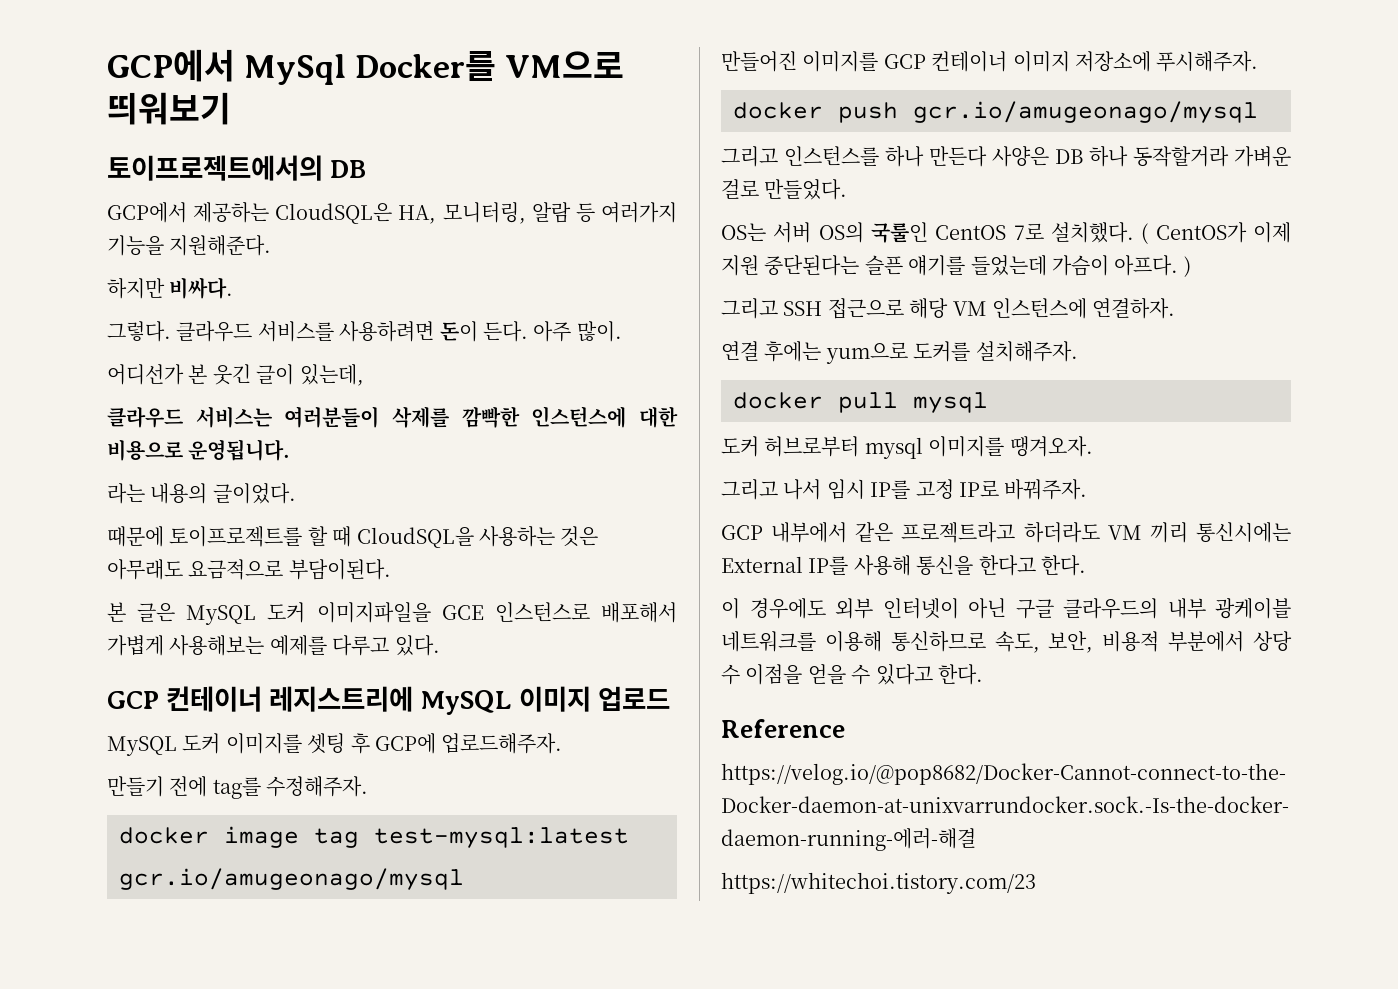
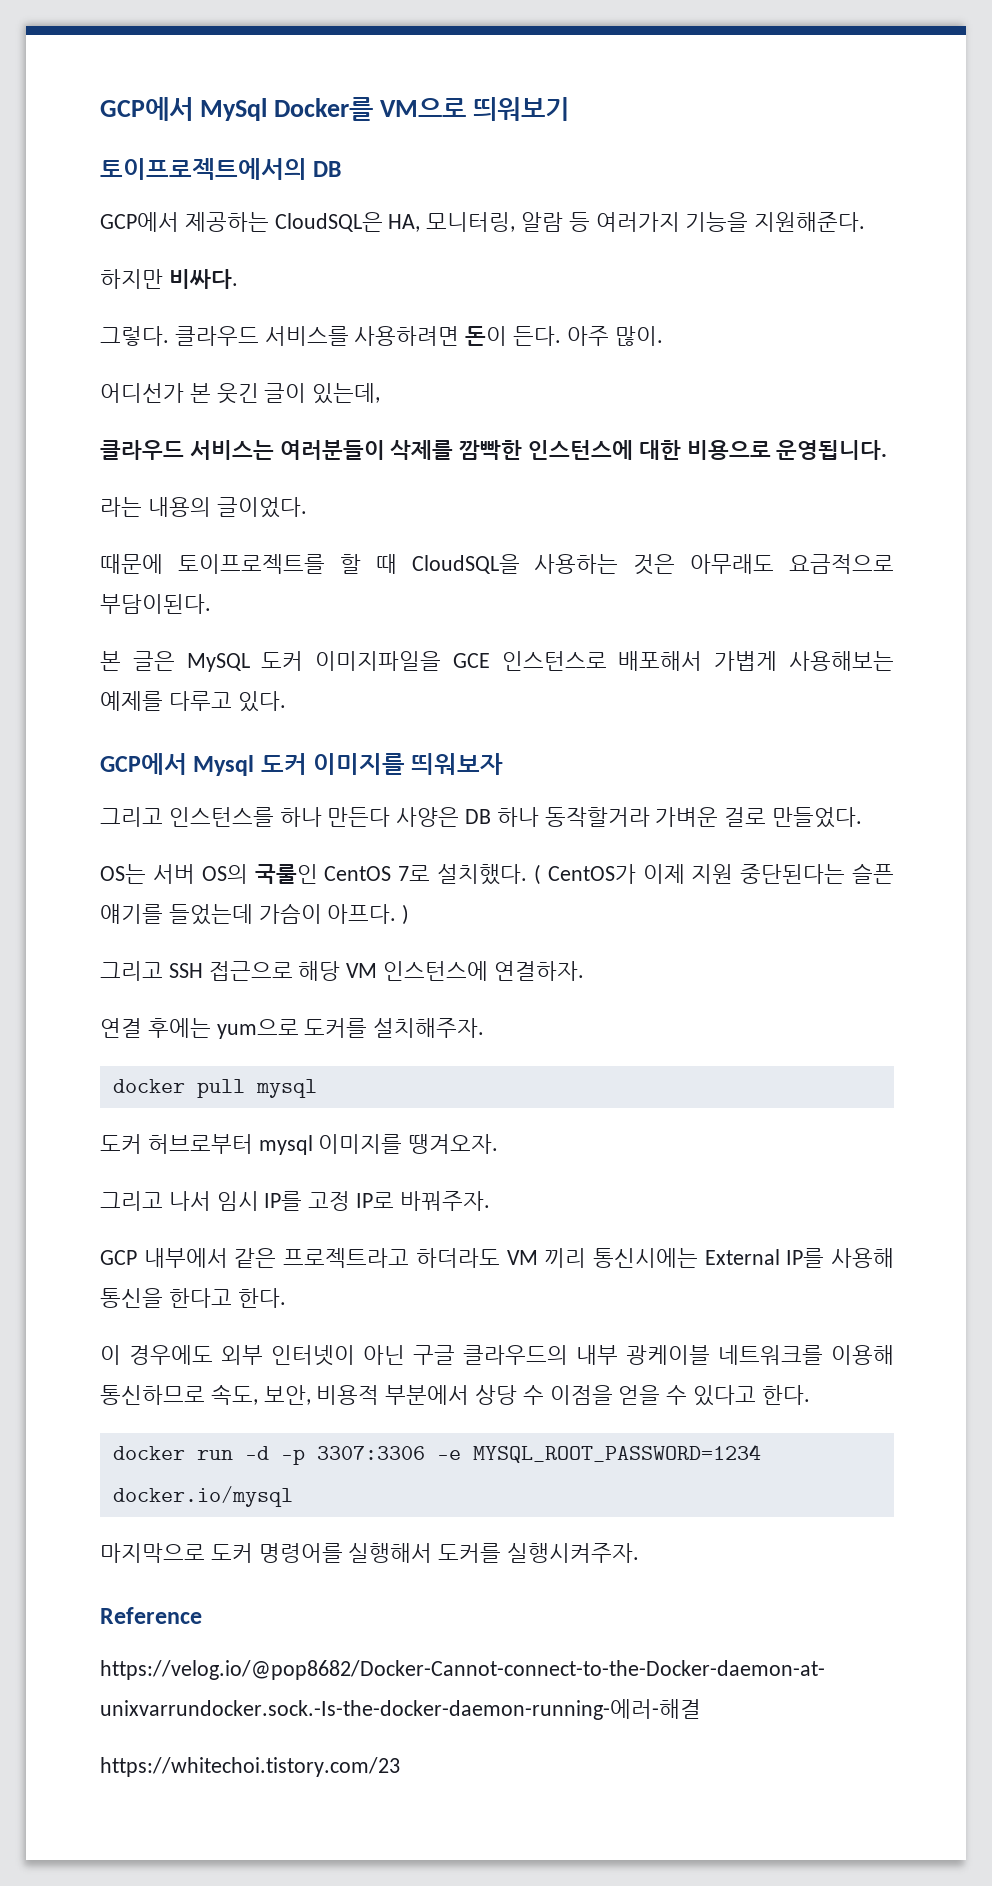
[107,686,670,715] [107,733,563,756] [107,776,369,799] [119,826,629,848] [119,868,464,890] [721,51,1259,72] [733,101,1258,123] GCP 컨테이너 레지스트리에 MySQL 이미지 업로드 // MySQL 도커 이미지를 셋팅 후 GCP에 업로드해주자. // 만들기 전에 tag를 수정해주자. // docker image tag test-mysql:latest gcr.io/amugeonago/mysql // 만들어진 이미지를 GCP 컨테이너 이미지 저장소에 푸시해주자. // docker push gcr.io/amugeonago/mysql -> [100,753,504,776] GCP에서 Mysql 도커 이미지를 띄워보자
(983, 674) none -> [112,1444,761,1465] [112,1486,293,1507] [100,1543,640,1563] // docker run -d -p 3307:3306 -e MYSQL_ROOT_PASSWORD=1234 docker.io/mysql // 마지막으로 도커 명령어를 실행해서 도커를 실행시켜주자.

